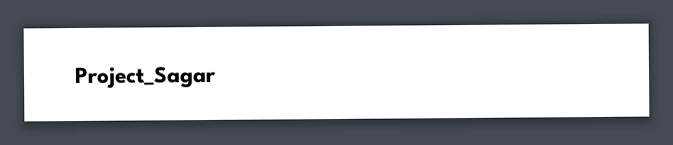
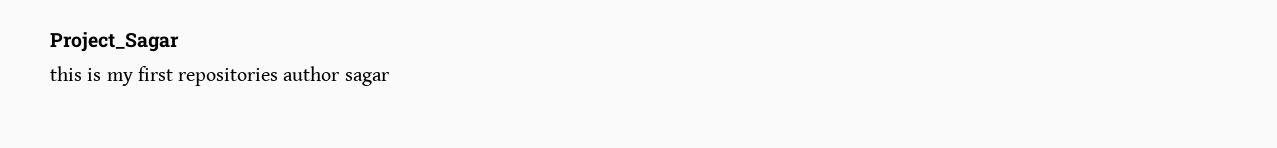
(217, 77) none -> [50,66,389,86] // this is my first repositories author sagar

